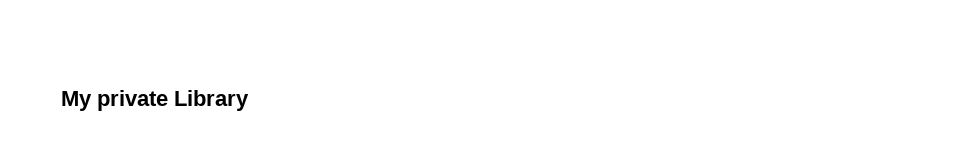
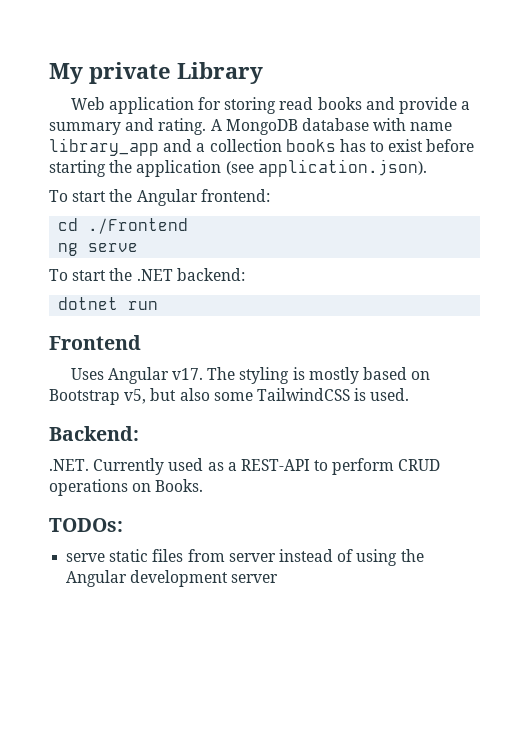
(249, 100) none -> [70,97,471,114] [49,118,453,135] [49,138,475,156] [49,159,427,177] [49,189,270,206] [58,218,189,234] [58,243,139,256] [49,268,245,281] [58,297,159,310] [49,335,141,350] [70,367,431,384] [49,388,410,405] [49,426,139,441] [49,458,441,475] [49,479,204,496] [49,518,123,532] [66,549,424,566] [66,570,279,587] // Web application for storing read books and provide a summary and rating. A MongoDB database with name library_app and a collection books has to exist before starting the application (see application.json). // To start the Angular frontend: // cd ./Frontend // ng serve // To start the .NET backend: // dotnet run // Frontend // Uses Angular v17. The styling is mostly based on Bootstrap v5, but also some TailwindCSS is used. // Backend: // .NET. Currently used as a REST-API to perform CRUD operations on Books. // TODOs: // serve static files from server instead of using the Angular development server

